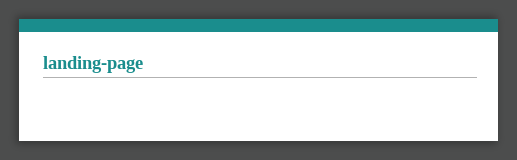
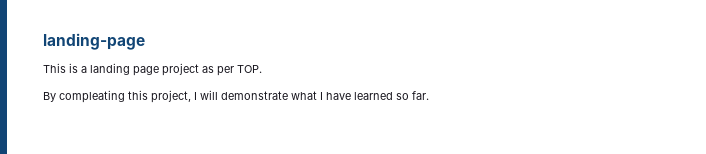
(143, 64) none -> [43,63,262,76] [43,90,429,103] // This is a landing page project as per TOP. // By compleating this project, I will demonstrate what I have learned so far.

